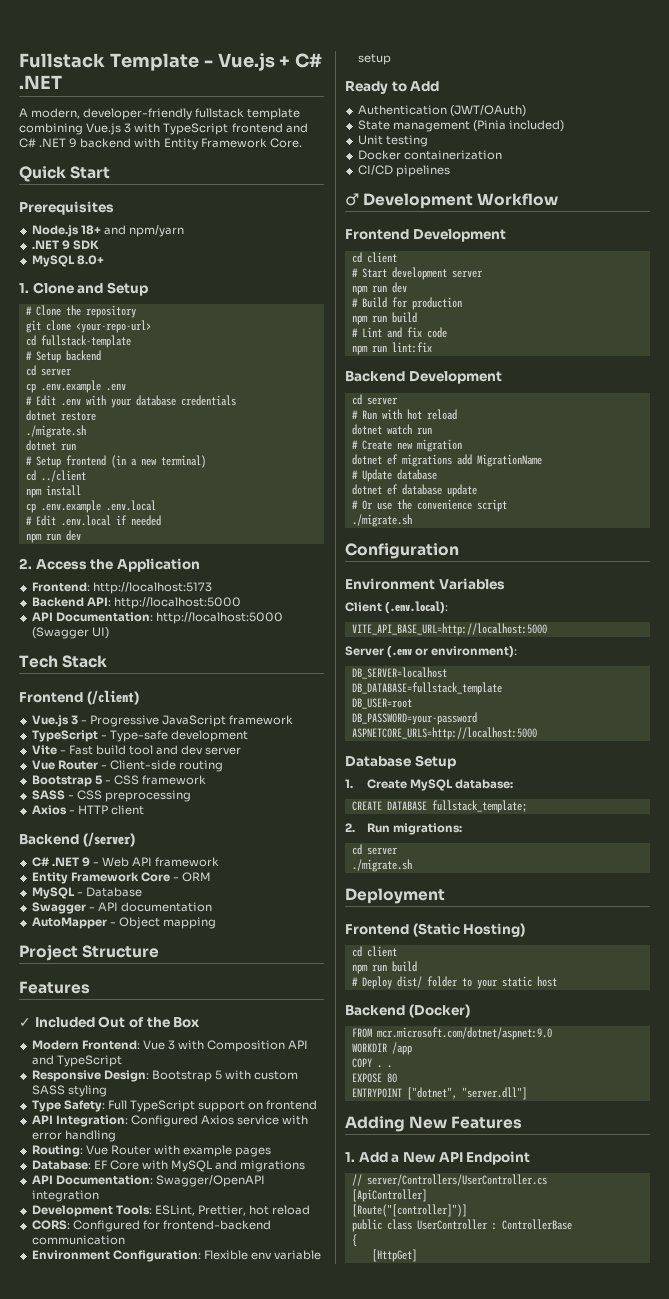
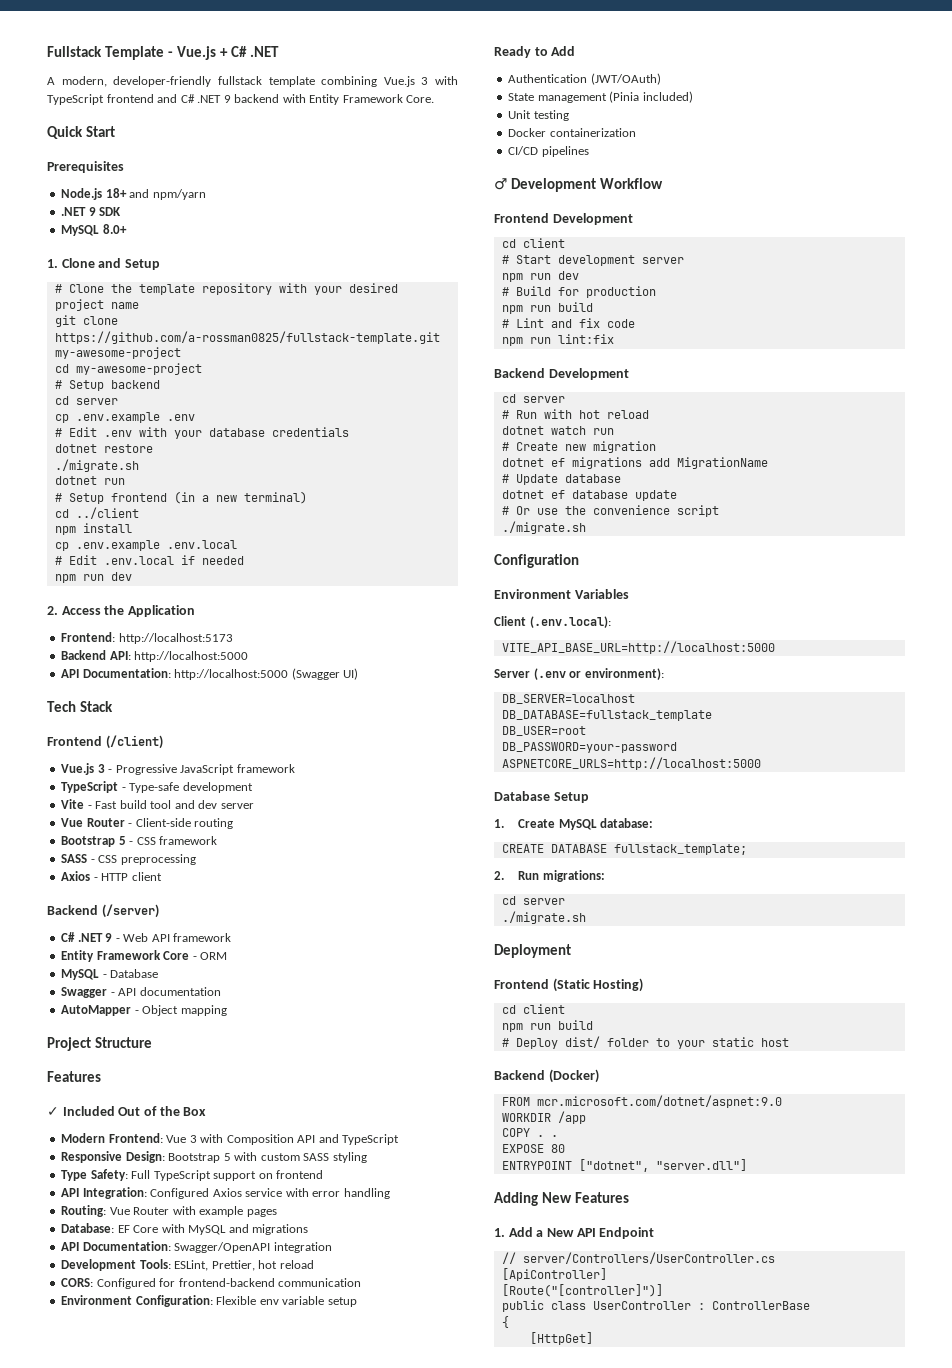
(81, 310) none -> [138,284,195,295] template
(136, 311) none -> [278,283,398,295] [54,299,139,311] with your desired project name
[75,320,151,333] [25,335,131,348] <your-repo-url> // cd fullstack-template -> [54,331,440,344] [54,347,181,359] [54,363,202,375] https://github.com/a-rossman0825/fullstack-template.git my-awesome-project // cd my-awesome-project

